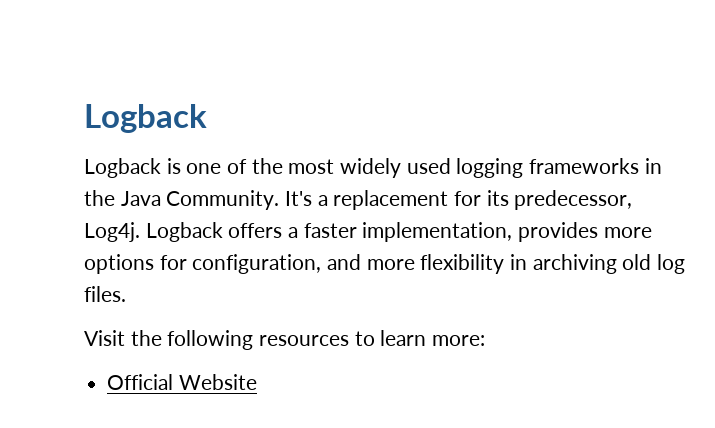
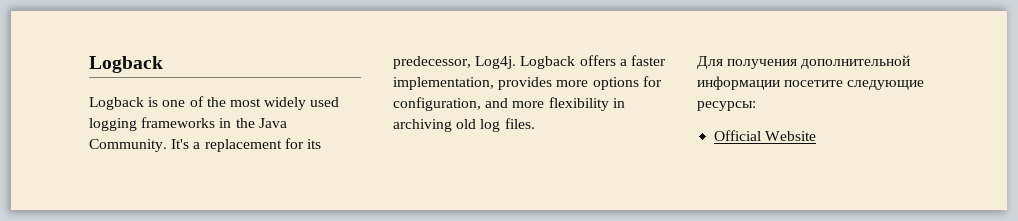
[84,330,486,350] Visit the following resources to learn more: -> [697,55,911,69] [697,76,925,90] [697,101,756,111] Для получения дополнительной информации посетите следующие ресурсы:

